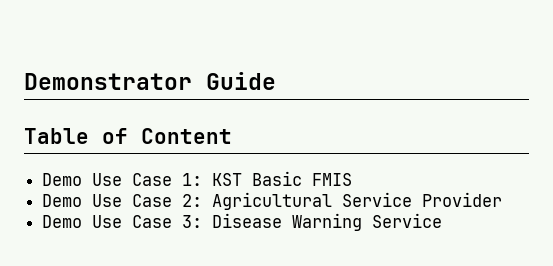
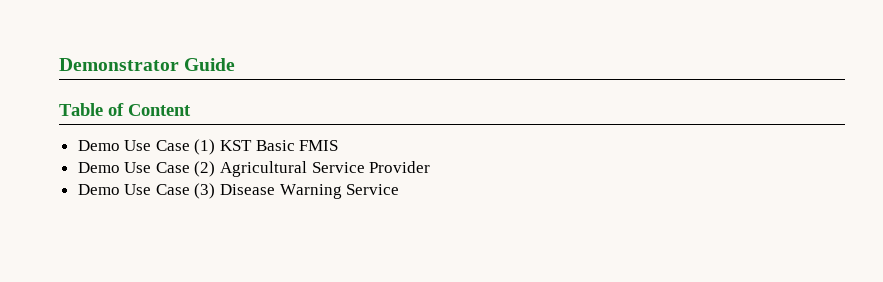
[182,173,203,186] 1: -> [194,139,216,155] (1)
[182,194,203,207] 2: -> [194,161,216,177] (2)
[182,215,203,228] 3: -> [194,183,216,199] (3)

